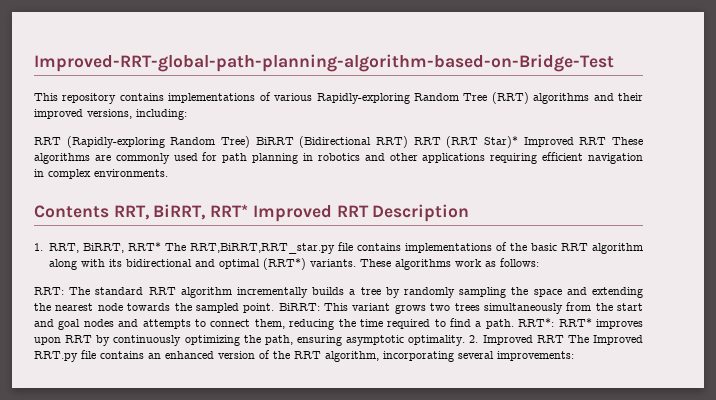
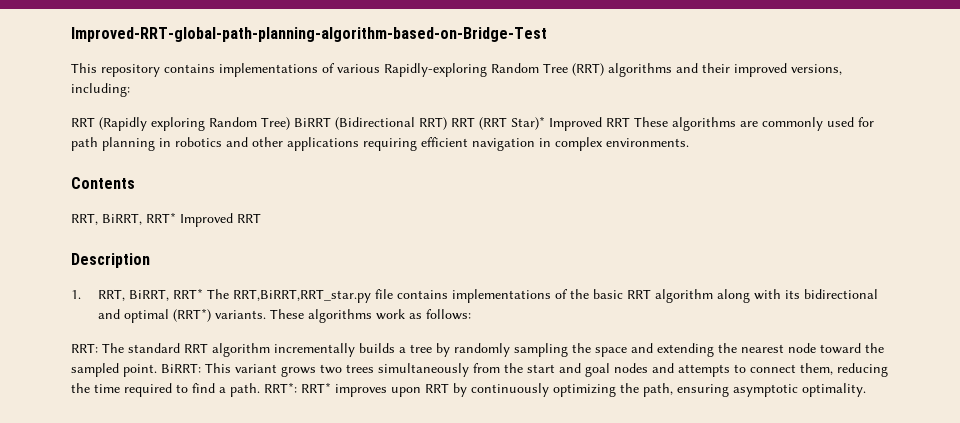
[66,136,165,148] (Rapidly-exploring -> [99,117,205,131] (Rapidly exploring
(109, 211) none -> (135, 183) //
(369, 211) none -> (261, 218) //
[127,303,171,311] towards -> [820,343,861,354] toward
[469,335,643,345] [34,350,574,362] 2. Improved RRT The Improved RRT.py file contains an enhanced version of the RRT algorithm, incorporating several improvements: -> (866, 390) none

